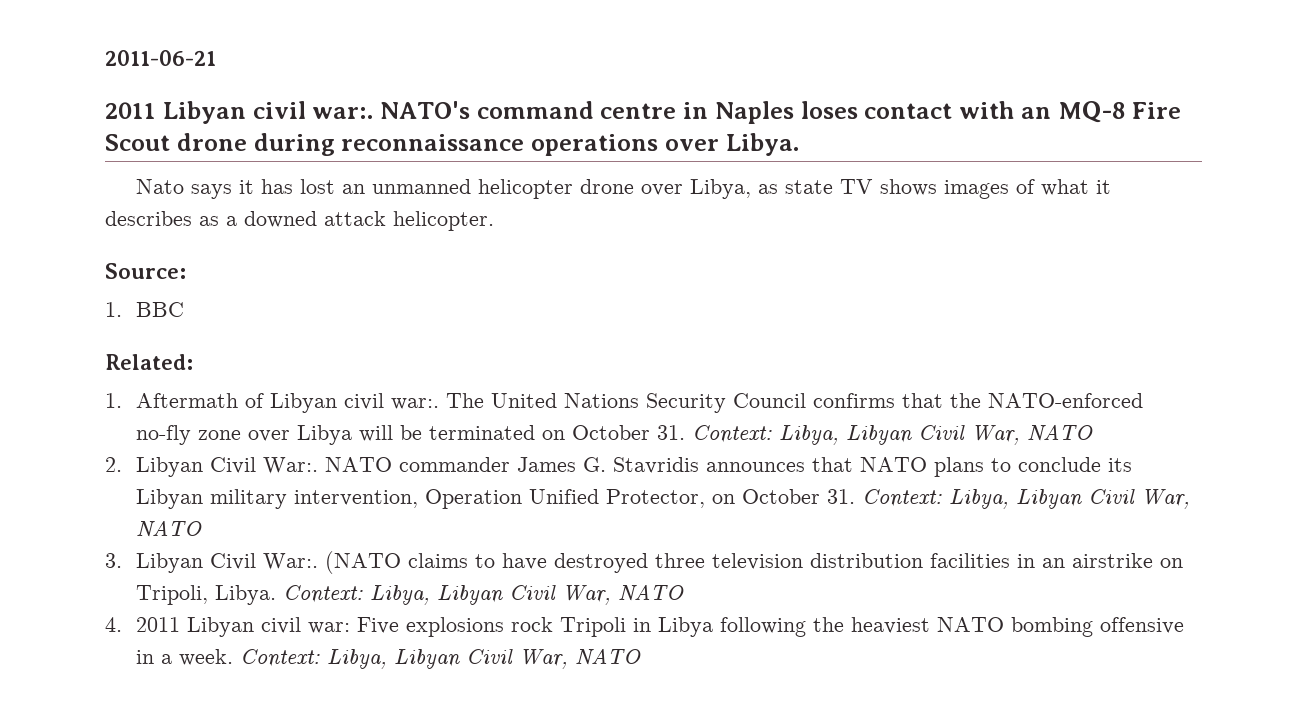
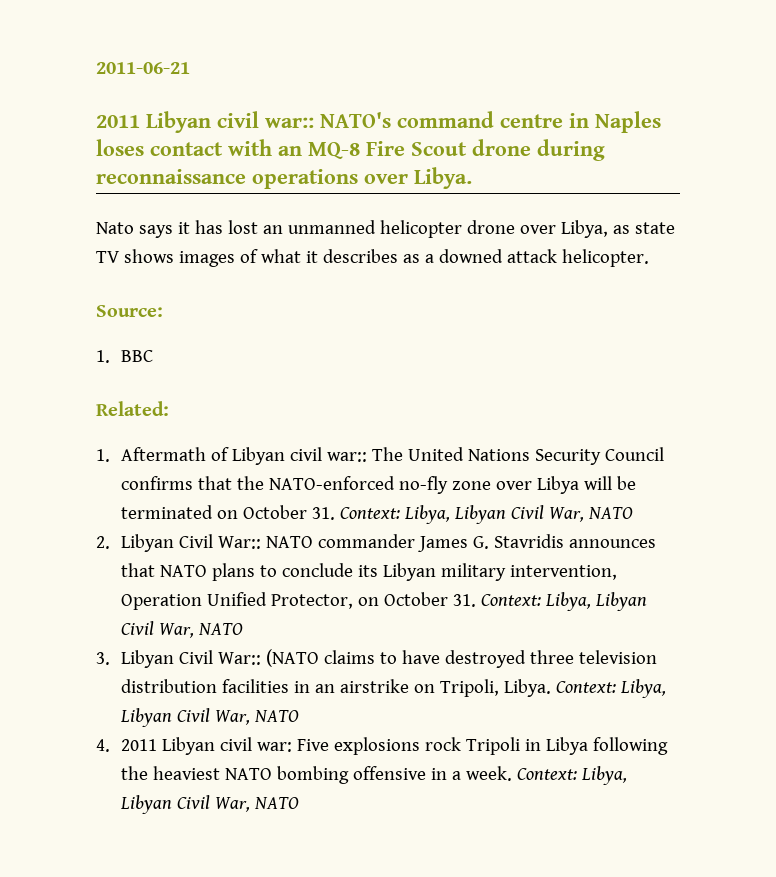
[312,107,374,119] war:. -> [265,117,314,128] war::
[391,398,440,410] war:. -> [326,452,367,462] war::
[263,457,319,474] War:. -> [217,536,261,549] War::
[263,553,319,570] War:. -> [217,652,261,665] War::

